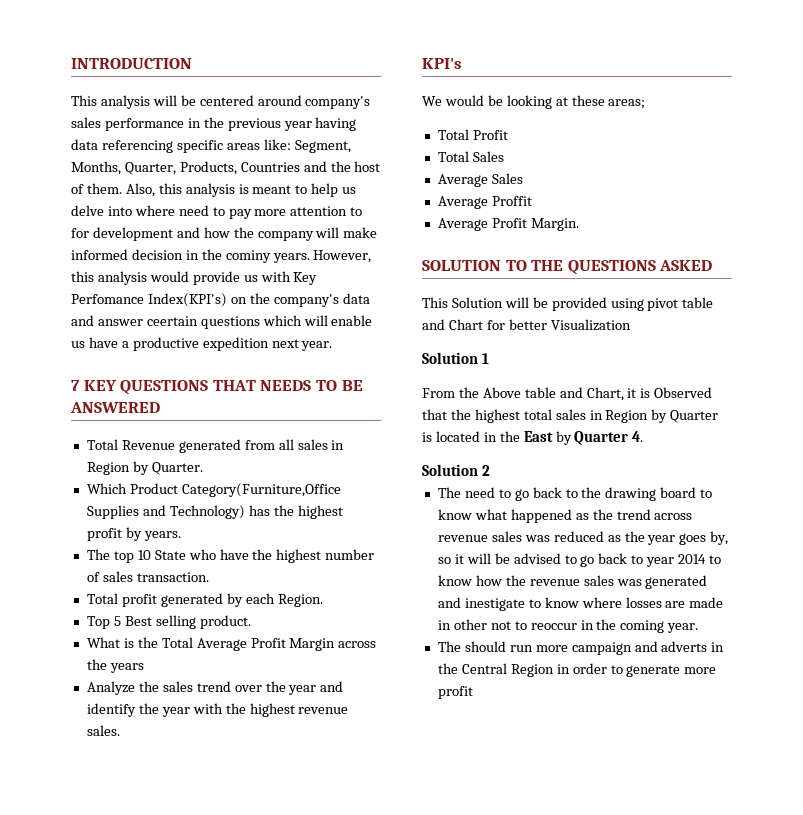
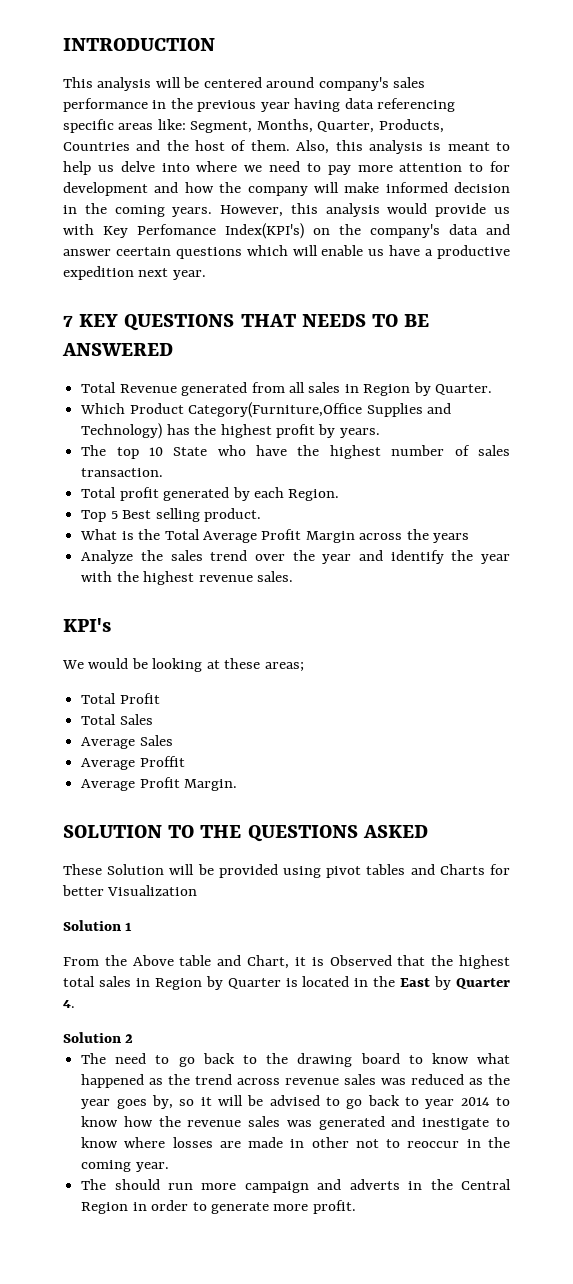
(175, 210) none -> [244,165,263,172] we
[225,250,271,263] cominy -> [114,205,165,217] coming
[422,297,448,308] This -> [63,864,102,875] These
[682,297,714,308] [422,319,483,330] table and Chart -> [366,864,485,875] tables and Charts
[437,686,473,699] profit -> [312,1200,356,1214] profit.

